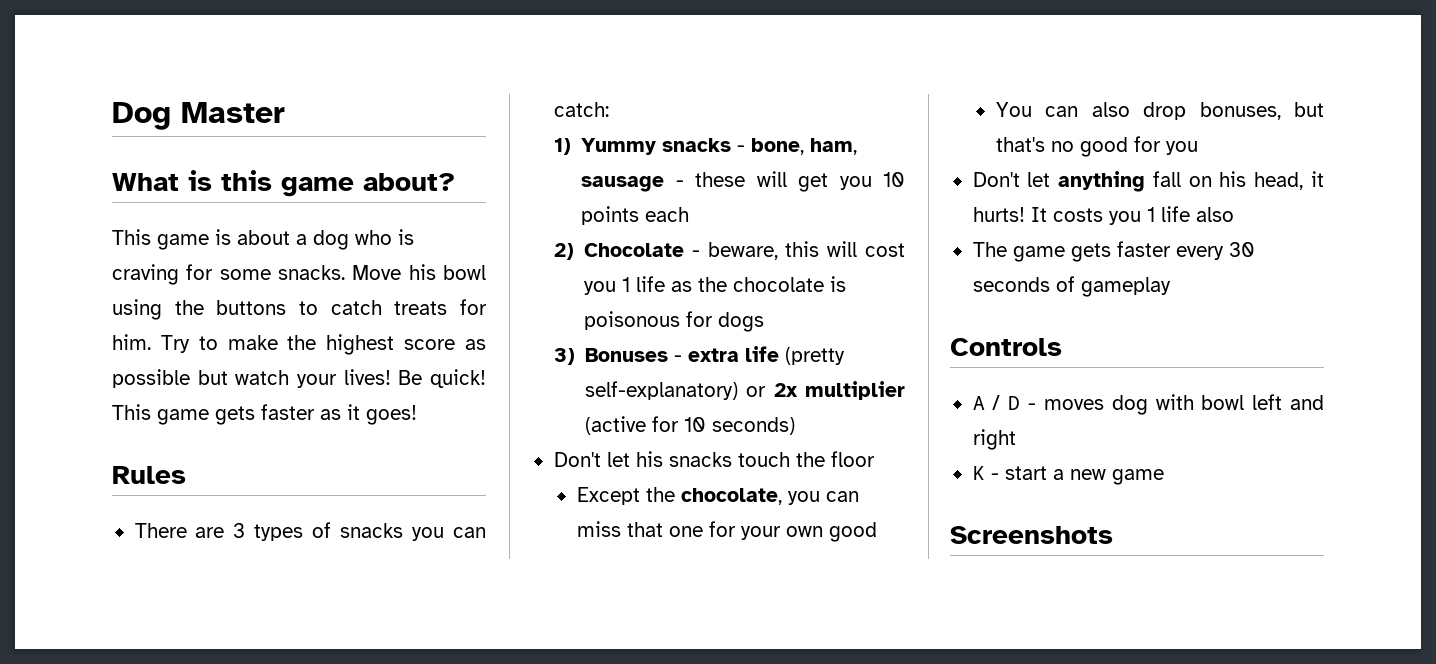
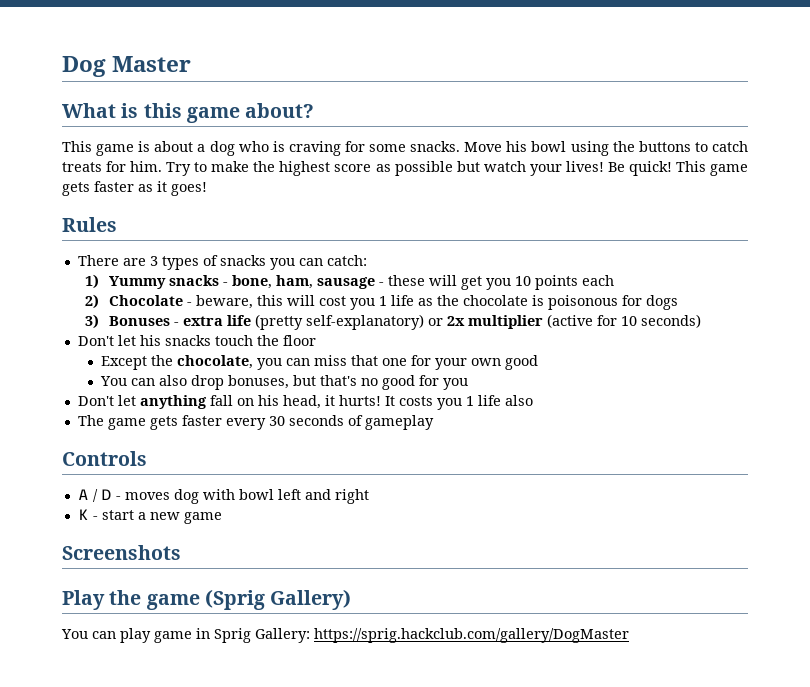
(1113, 535) none -> [62,589,352,610] [61,628,629,643] // Play the game (Sprig Gallery) // You can play game in Sprig Gallery: https://sprig.hackclub.com/gallery/DogMaster

